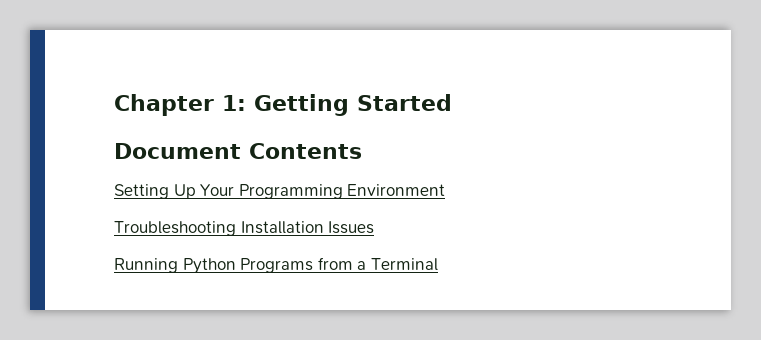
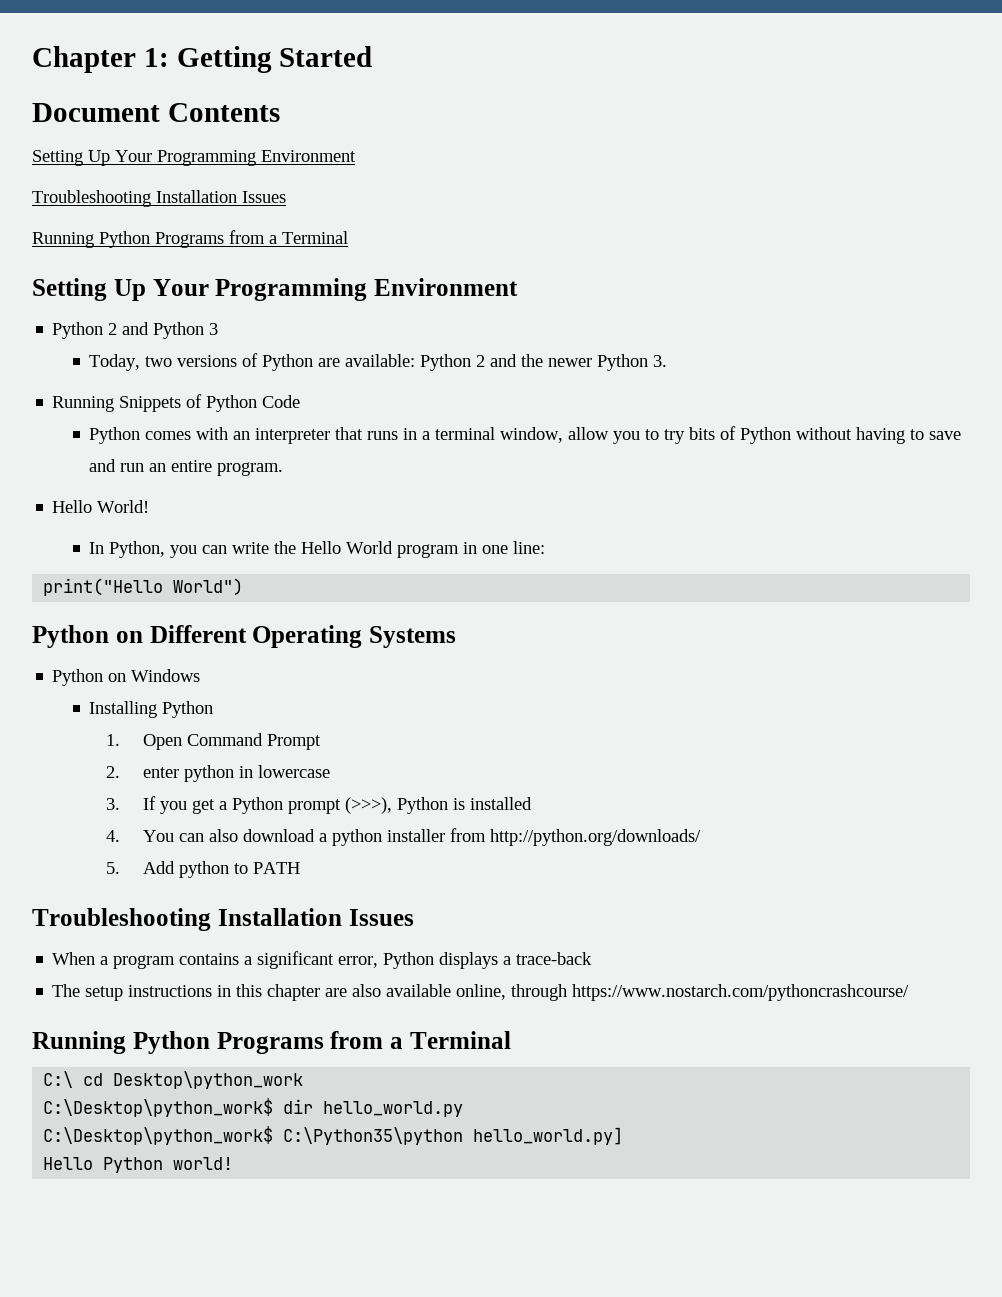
(438, 264) none -> [32,278,518,301] [52,322,219,339] [89,353,668,371] [52,394,301,412] [89,426,962,444] [89,459,284,476] [52,500,150,513] [89,541,546,558] [43,578,244,596] [32,625,456,648] [52,669,201,686] [89,701,214,718] [105,733,321,750] [105,765,330,782] [105,796,532,814] [105,828,701,846] [105,861,300,878] [32,908,414,931] [52,951,593,969] [52,984,910,1001] [32,1031,511,1054] [43,1071,304,1089] [43,1098,464,1117] [43,1126,624,1145] [43,1157,234,1173] // Setting Up Your Programming Environment // Python 2 and Python 3 // Today, two versions of Python are available: Python 2 and the newer Python 3. // Running Snippets of Python Code // Python comes with an interpreter that runs in a terminal window, allow you to try bits of Python without having to save and run an entire program. // Hello World! // In Python, you can write the Hello World program in one line: // print("Hello World") // Python on Different Operating Systems // Python on Windows // Installing Python // 1. Open Command Prompt // 2. enter python in lowercase // 3. If you get a Python prompt (>>>), Python is installed // 4. You can also download a python installer from http://python.org/downloads/ // 5. Add python to PATH // Troubleshooting Installation Issues // When a program contains a significant error, Python displays a trace-back // The setup instructions in this chapter are also available online, through https://www.nostarch.com/pythoncrashcourse/ // Running Python Programs from a Terminal // C:\ cd Desktop\python_work // C:\Desktop\python_work$ dir hello_world.py // C:\Desktop\python_work$ C:\Python35\python hello_world.py] // Hello Python world!

